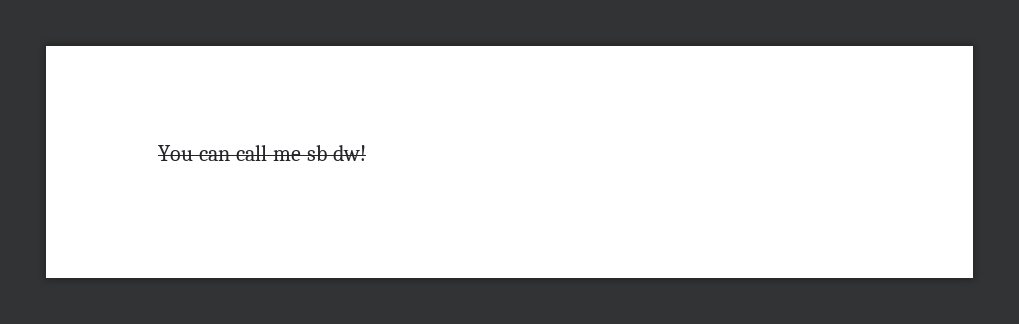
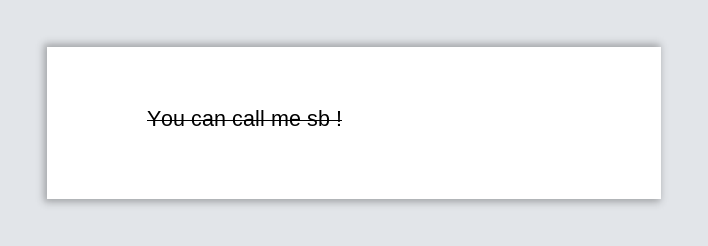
[332,145,366,161] dw! -> [336,111,342,126] !

